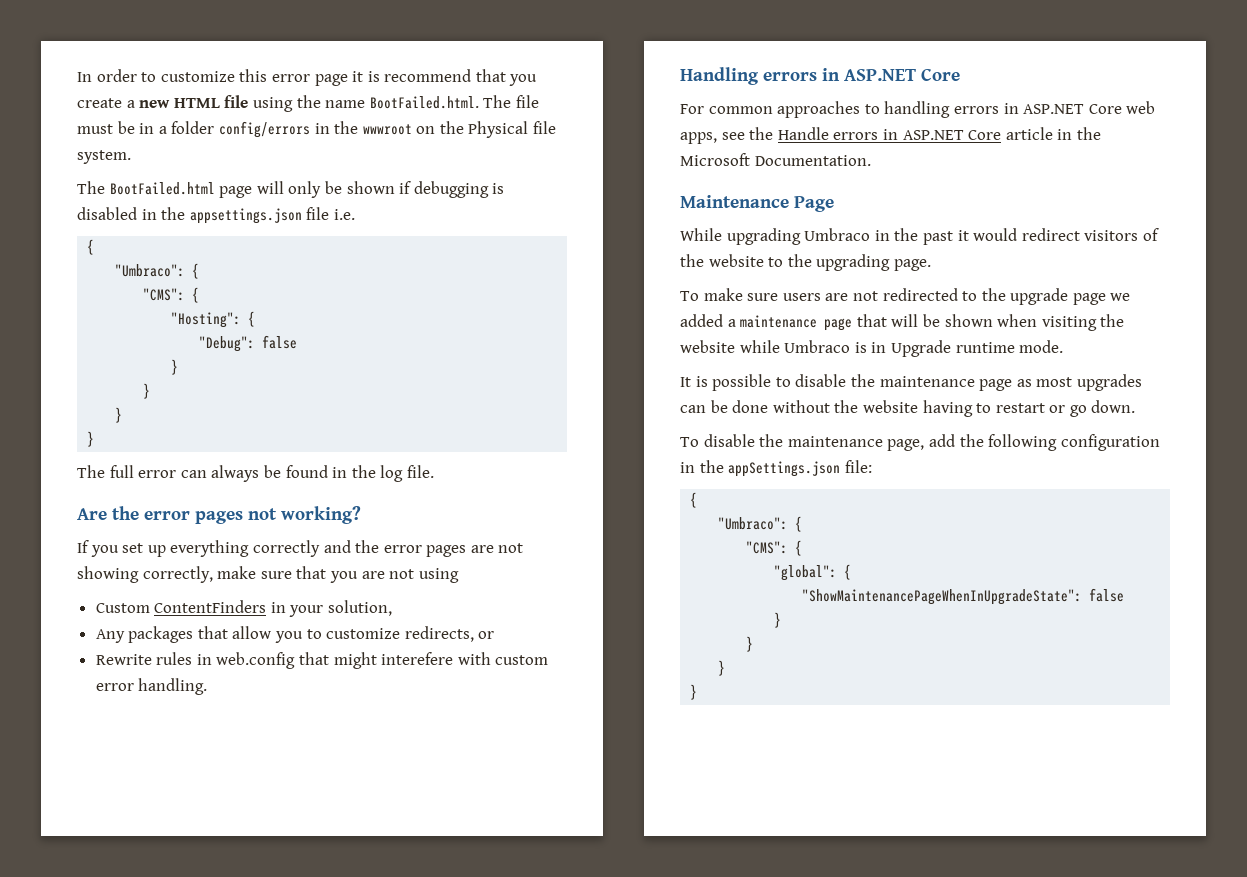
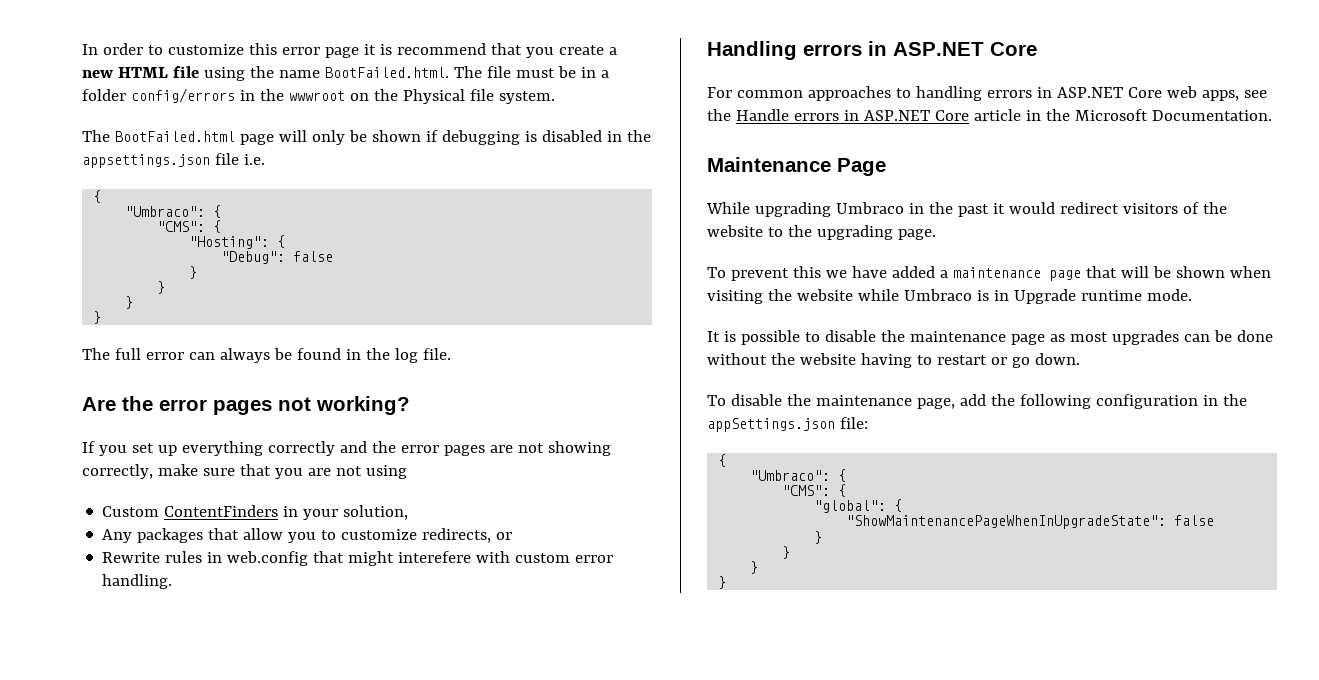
[703,288,1131,305] make sure users are not redirected to the upgrade page we -> [730,266,887,281] prevent this we have

